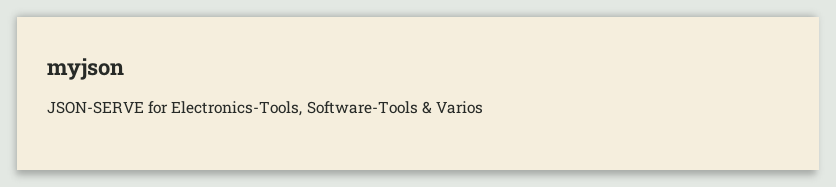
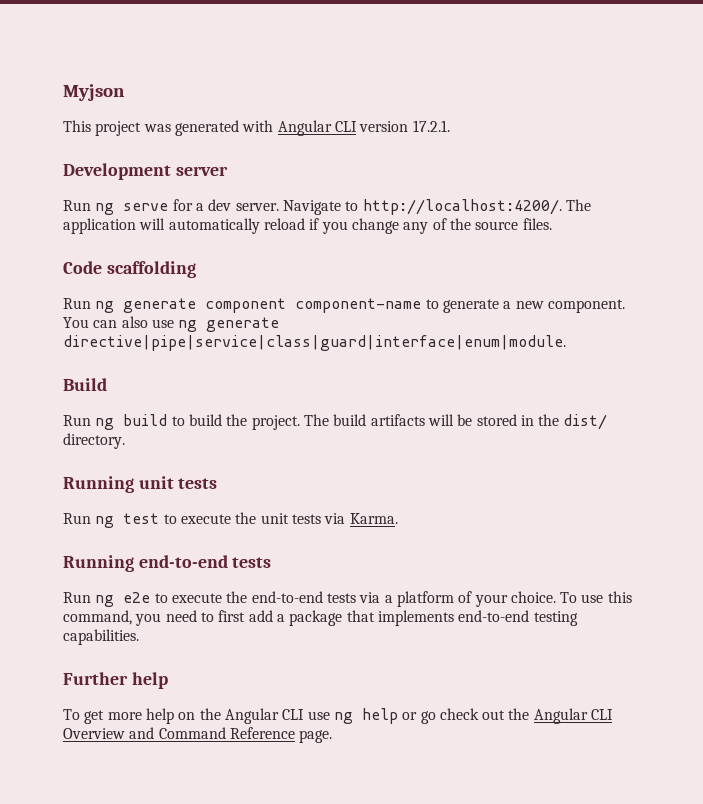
[47,58,124,80] [47,101,483,116] myjson // JSON-SERVE for Electronics-Tools, Software-Tools & Varios -> [63,84,125,101] [63,120,450,136] [63,163,228,180] [63,199,591,215] [63,218,552,234] [63,261,196,278] [63,298,625,313] [63,316,280,332] [63,335,566,351] [63,378,107,391] [63,414,608,430] [63,433,125,449] [63,476,218,493] [63,512,398,528] [63,555,272,572] [63,591,632,607] [63,610,578,626] [63,629,139,645] [63,672,168,689] [63,708,614,724] [63,727,333,743] Myjson // This project was generated with Angular CLI version 17.2.1. // Development server // Run ng serve for a dev server. Navigate to http://localhost:4200/. The application will automatically reload if you change any of the source files. // Code scaffolding // Run ng generate component component-name to generate a new component. You can also use ng generate directive|pipe|service|class|guard|interface|enum|module. // Build // Run ng build to build the project. The build artifacts will be stored in the dist/ directory. // Running unit tests // Run ng test to execute the unit tests via Karma. // Running end-to-end tests // Run ng e2e to execute the end-to-end tests via a platform of your choice. To use this command, you need to first add a package that implements end-to-end testing capabilities. // Further help // To get more help on the Angular CLI use ng help or go check out the Angular CLI Overview and Command Reference page.

